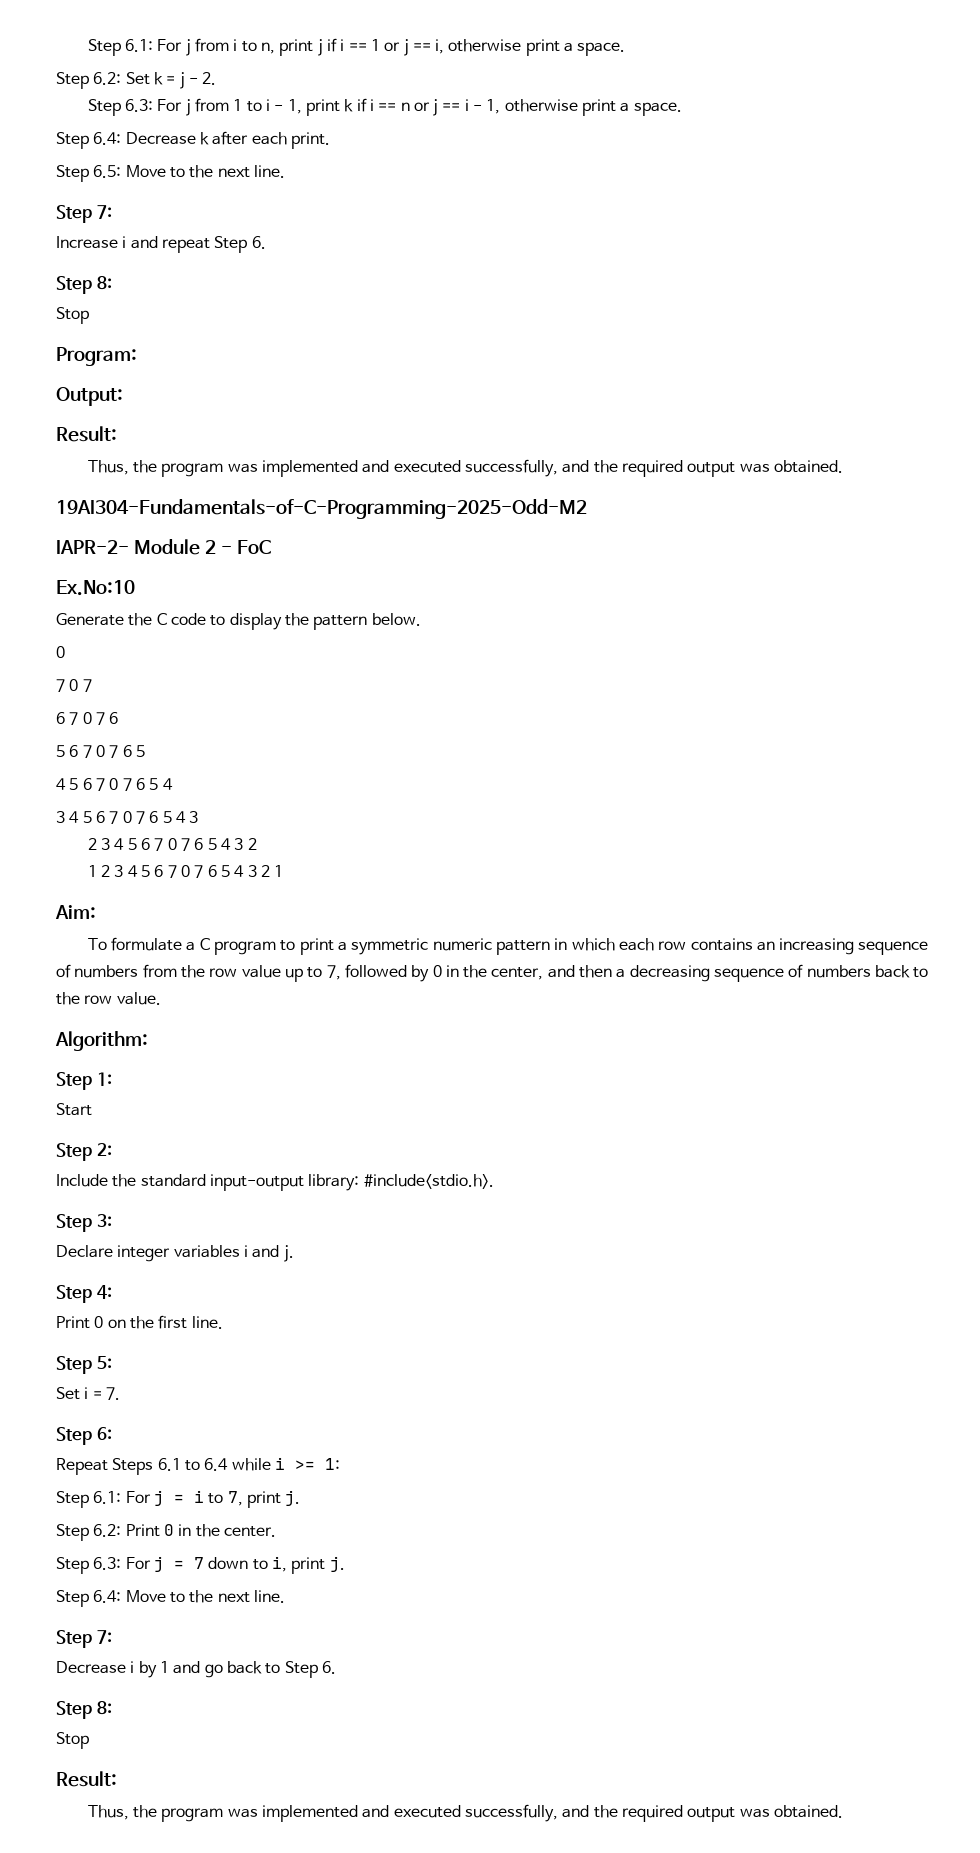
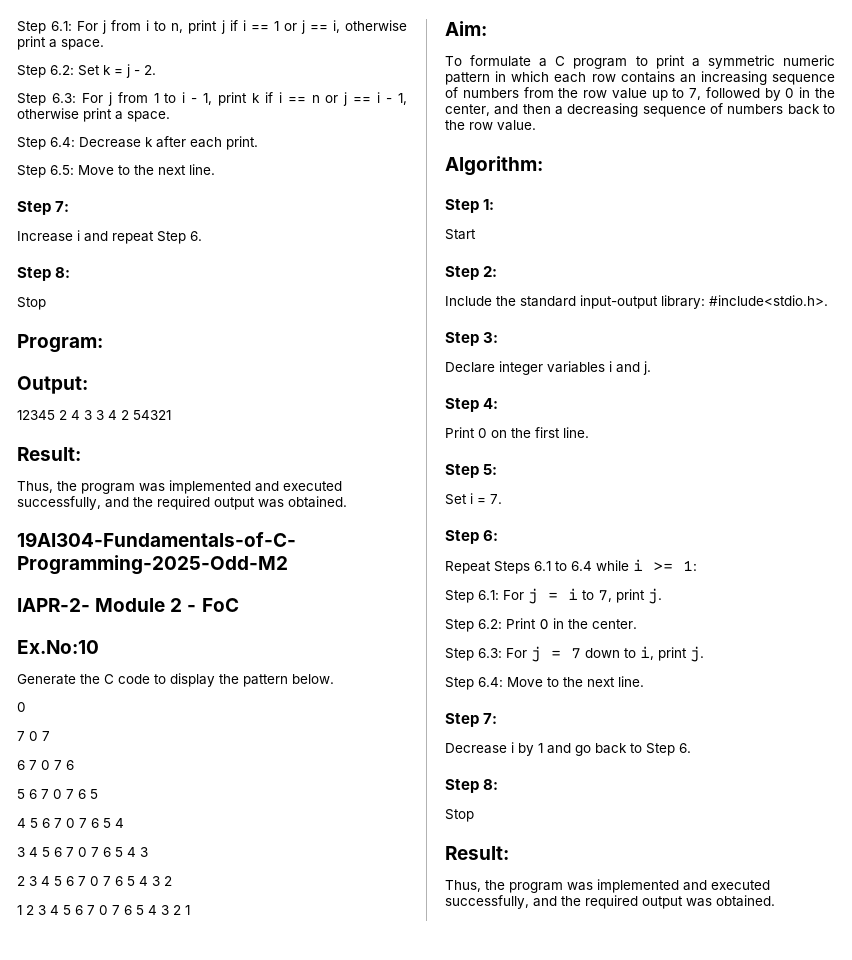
(123, 396) none -> [17,410,171,420] // 12345 2 4 3 3 4 2 54321

